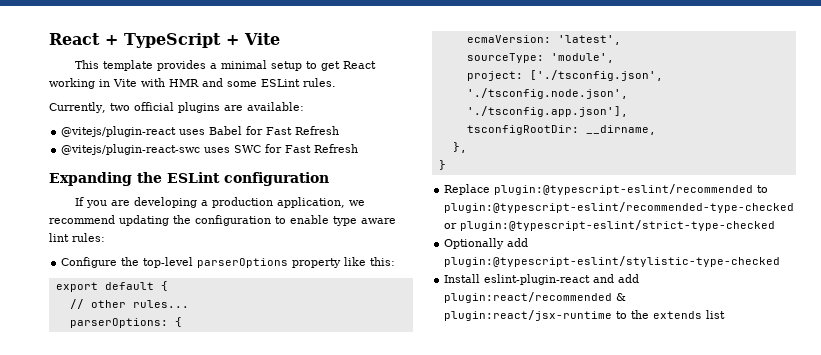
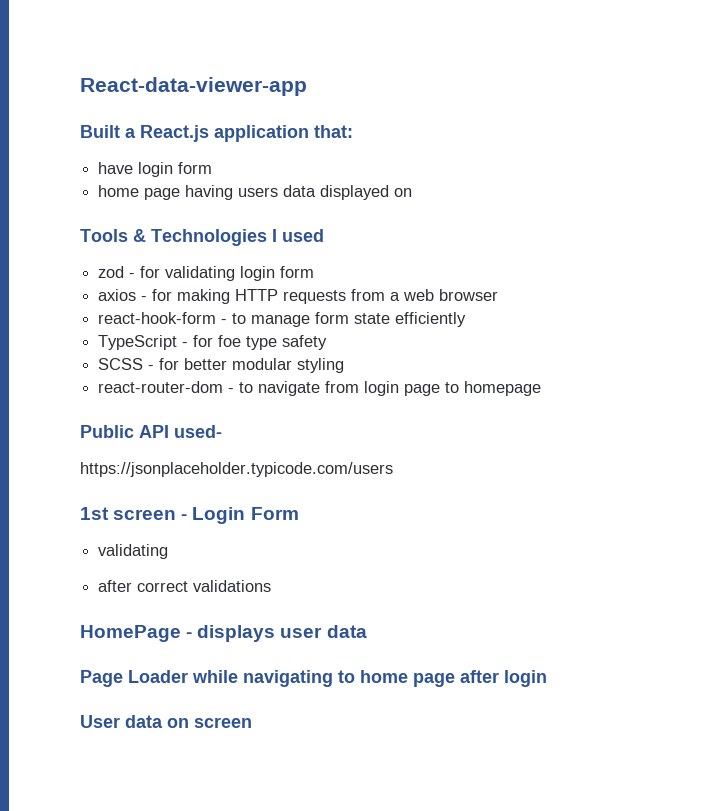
[49,33,280,48] [74,60,376,71] [49,78,336,89] [49,102,304,113] [61,126,340,137] [61,144,359,155] [49,172,329,186] [74,197,365,208] [49,215,396,226] [49,233,105,242] [61,257,396,268] [55,281,168,292] [69,299,189,309] [69,317,182,328] [466,35,621,45] [466,53,614,63] [466,70,663,81] [466,88,628,99] [466,106,628,117] [466,125,656,135] [452,142,467,153] [438,160,446,170] [444,184,769,195] [444,202,795,213] [444,220,776,231] [444,238,529,249] [444,256,781,267] [444,274,640,285] [444,292,627,303] [444,310,726,321] React + TypeScript + Vite // This template provides a minimal setup to get React working in Vite with HMR and some ESLint rules. // Currently, two official plugins are available: // @vitejs/plugin-react uses Babel for Fast Refresh // @vitejs/plugin-react-swc uses SWC for Fast Refresh // Expanding the ESLint configuration // If you are developing a production application, we recommend updating the configuration to enable type aware lint rules: // Configure the top-level parserOptions property like this: // export default { // // other rules... // parserOptions: { // ecmaVersion: 'latest', // sourceType: 'module', // project: ['./tsconfig.json', './tsconfig.node.json', './tsconfig.app.json'], // tsconfigRootDir: __dirname, // }, // } // Replace plugin:@typescript-eslint/recommended to plugin:@typescript-eslint/recommended-type-checked or plugin:@typescript-eslint/strict-type-checked // Optionally add plugin:@typescript-eslint/stylistic-type-checked // Install eslint-plugin-react and add plugin:react/recommended & plugin:react/jsx-runtime to the extends list -> [80,77,307,96] [80,125,353,142] [98,162,213,177] [98,185,413,200] [80,229,324,246] [98,266,315,281] [98,289,499,304] [98,312,467,327] [98,335,328,350] [98,358,345,373] [98,381,542,396] [80,425,222,438] [80,462,393,477] [80,507,299,524] [98,544,169,559] [98,580,272,592] [80,625,367,642] [80,670,547,687] [80,715,252,728] React-data-viewer-app // Built a React.js application that: // have login form // home page having users data displayed on // Tools & Technologies I used // zod - for validating login form // axios - for making HTTP requests from a web browser // react-hook-form - to manage form state efficiently // TypeScript - for foe type safety // SCSS - for better modular styling // react-router-dom - to navigate from login page to homepage // Public API used- // https://jsonplaceholder.typicode.com/users // 1st screen - Login Form // validating // after correct validations // HomePage - displays user data // Page Loader while navigating to home page after login // User data on screen

